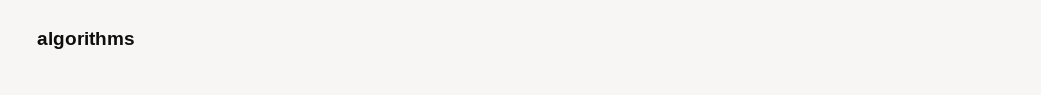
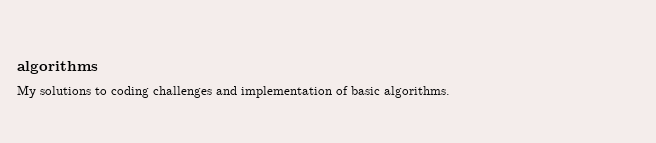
(135, 40) none -> [17,85,450,98] // My solutions to coding challenges and implementation of basic algorithms.

